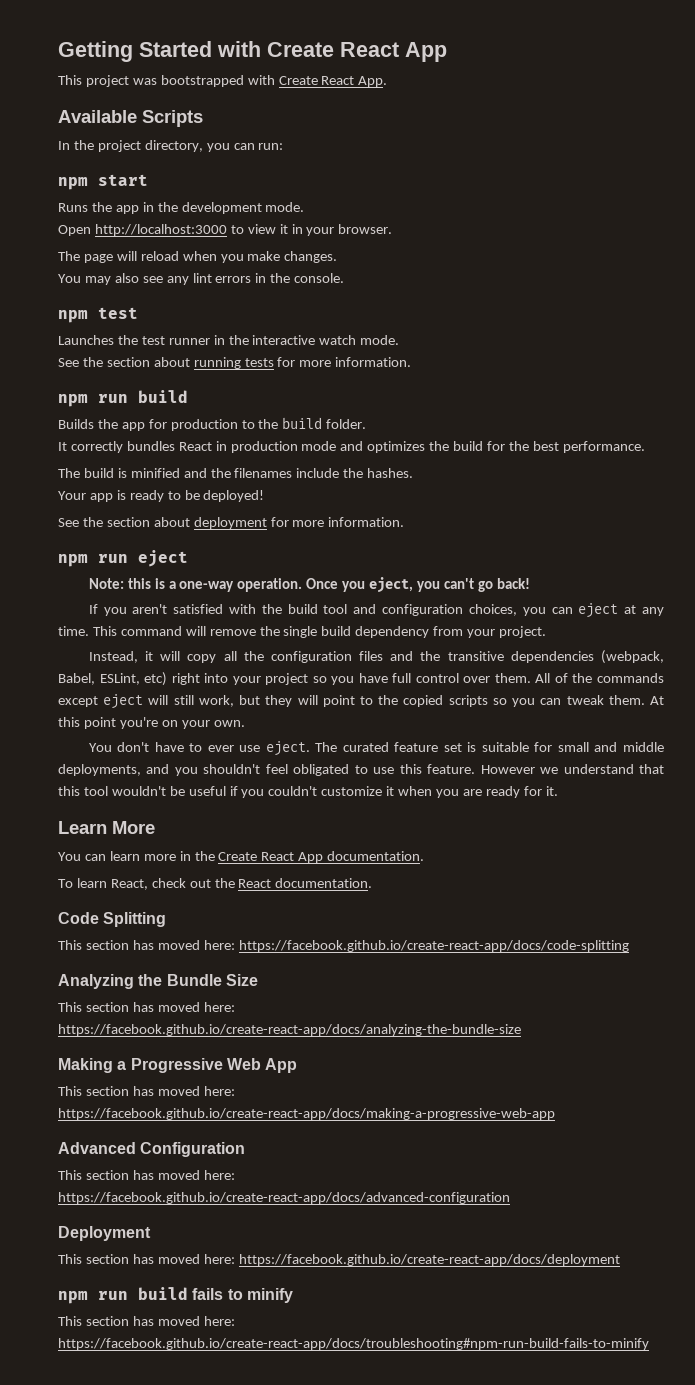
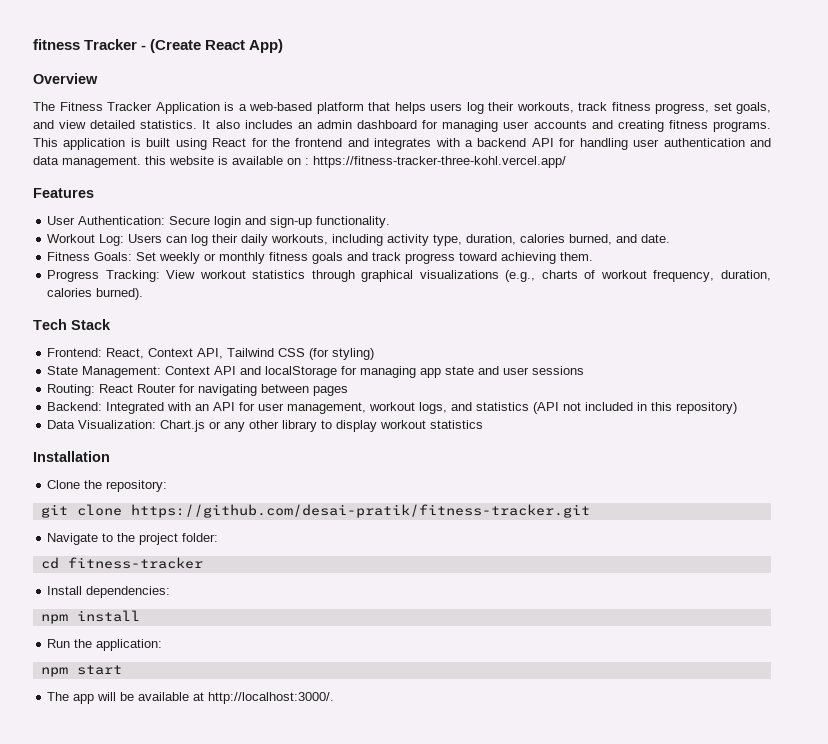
[58,41,447,62] [58,75,388,87] [58,110,203,127] [58,140,284,152] [58,174,148,190] [58,202,305,214] [58,224,393,236] [58,251,338,263] [58,273,345,285] [58,307,138,323] [58,335,400,345] [58,357,412,369] [58,390,188,407] [58,417,367,431] [58,441,645,453] [58,468,414,478] [58,490,265,502] [58,517,405,529] [58,550,188,567] [88,577,530,593] [88,603,665,618] [58,626,547,638] [88,650,664,664] [58,672,665,686] [58,694,664,709] [58,717,245,729] [88,741,664,756] [58,764,664,776] [58,786,558,798] [58,821,155,834] [58,851,425,863] [58,878,373,890] [58,912,167,927] [58,940,629,952] [58,974,258,989] [58,1002,235,1012] [58,1024,521,1036] [58,1058,298,1073] [58,1086,235,1096] [58,1108,555,1120] [58,1142,246,1157] [58,1170,235,1180] [58,1192,510,1204] [58,1226,151,1241] [58,1254,620,1266] [58,1287,293,1304] [58,1316,235,1326] [58,1338,649,1350] Getting Started with Create React App // This project was bootstrapped with Create React App. // Available Scripts // In the project directory, you can run: // npm start // Runs the app in the development mode. // Open http://localhost:3000 to view it in your browser. // The page will reload when you make changes. // You may also see any lint errors in the console. // npm test // Launches the test runner in the interactive watch mode. // See the section about running tests for more information. // npm run build // Builds the app for production to the build folder. // It correctly bundles React in production mode and optimizes the build for the best performance. // The build is minified and the filenames include the hashes. // Your app is ready to be deployed! // See the section about deployment for more information. // npm run eject // Note: this is a one-way operation. Once you eject, you can't go back! // If you aren't satisfied with the build tool and configuration choices, you can eject at any time. This command will remove the single build dependency from your project. // Instead, it will copy all the configuration files and the transitive dependencies (webpack, Babel, ESLint, etc) right into your project so you have full control over them. All of the commands except eject will still work, but they will point to the copied scripts so you can tweak them. At this point you're on your own. // You don't have to ever use eject. The curated feature set is suitable for small and middle deployments, and you shouldn't feel obligated to use this feature. However we understand that this tool wouldn't be useful if you couldn't customize it when you are ready for it. // Learn More // You can learn more in the Create React App documentation. // To learn React, check out the React documentation. // Code Splitting // This section has moved here: https://facebook.github.io/create-react-app/docs/code-splitting // Analyzing the Bundle Size // This section has moved here: https://facebook.github.io/create-react-app/docs/analyzing-the-bundle-size // Making a Progressive Web App // This section has moved here: https://facebook.github.io/create-react-app/docs/making-a-progressive-web-app // Advanced Configuration // This section has moved here: https://facebook.github.io/create-react-app/docs/advanced-configuration // Deployment // This section has moved here: https://facebook.github.io/create-react-app/docs/deployment // npm run build fails to minify // This section has moved here: https://facebook.github.io/create-react-app/docs/troubleshooting#npm-run-build-fails-to-minify -> [33,39,284,53] [33,73,98,84] [33,102,771,114] [33,120,772,132] [33,138,772,150] [33,156,566,168] [33,188,94,198] [47,216,391,228] [47,234,671,246] [47,252,594,264] [47,270,771,282] [47,288,144,300] [33,319,111,330] [47,348,375,360] [47,366,585,378] [47,384,349,396] [47,402,738,414] [47,420,484,432] [33,451,110,462] [47,480,168,492] [40,504,590,518] [47,533,219,545] [40,557,203,569] [47,586,171,598] [40,610,140,624] [47,639,163,651] [40,665,122,677] [47,692,335,704] fitness Tracker - (Create React App) // Overview // The Fitness Tracker Application is a web-based platform that helps users log their workouts, track fitness progress, set goals, and view detailed statistics. It also includes an admin dashboard for managing user accounts and creating fitness programs. This application is built using React for the frontend and integrates with a backend API for handling user authentication and data management. this website is available on : https://fitness-tracker-three-kohl.vercel.app/ // Features // User Authentication: Secure login and sign-up functionality. // Workout Log: Users can log their daily workouts, including activity type, duration, calories burned, and date. // Fitness Goals: Set weekly or monthly fitness goals and track progress toward achieving them. // Progress Tracking: View workout statistics through graphical visualizations (e.g., charts of workout frequency, duration, calories burned). // Tech Stack // Frontend: React, Context API, Tailwind CSS (for styling) // State Management: Context API and localStorage for managing app state and user sessions // Routing: React Router for navigating between pages // Backend: Integrated with an API for user management, workout logs, and statistics (API not included in this repository) // Data Visualization: Chart.js or any other library to display workout statistics // Installation // Clone the repository: // git clone https://github.com/desai-pratik/fitness-tracker.git // Navigate to the project folder: // cd fitness-tracker // Install dependencies: // npm install // Run the application: // npm start // The app will be available at http://localhost:3000/.

